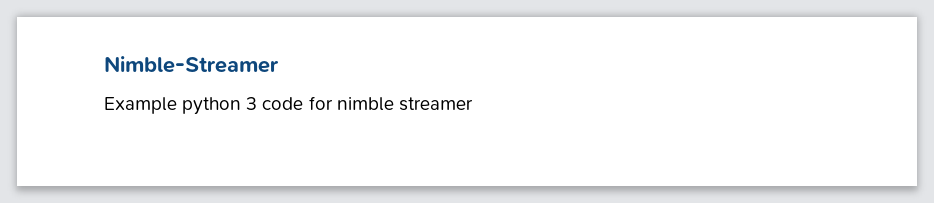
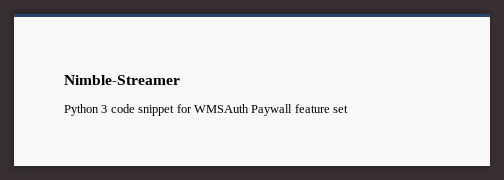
[104,96,473,115] Example python 3 code for nimble streamer -> [64,104,348,116] Python 3 code snippet for WMSAuth Paywall feature set

